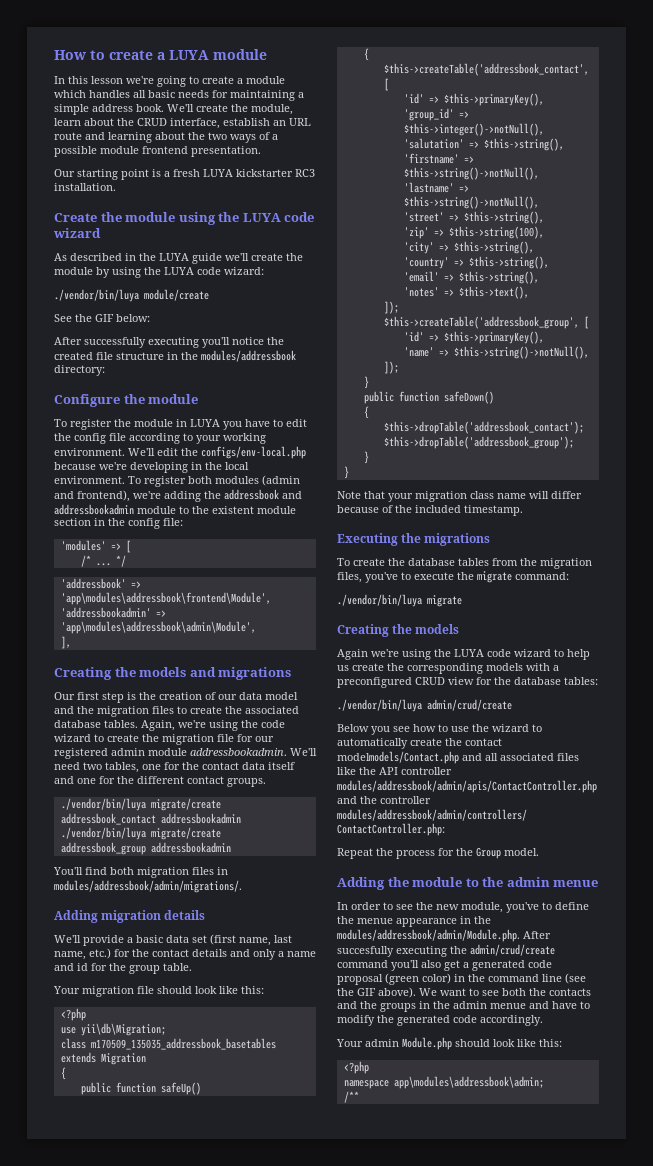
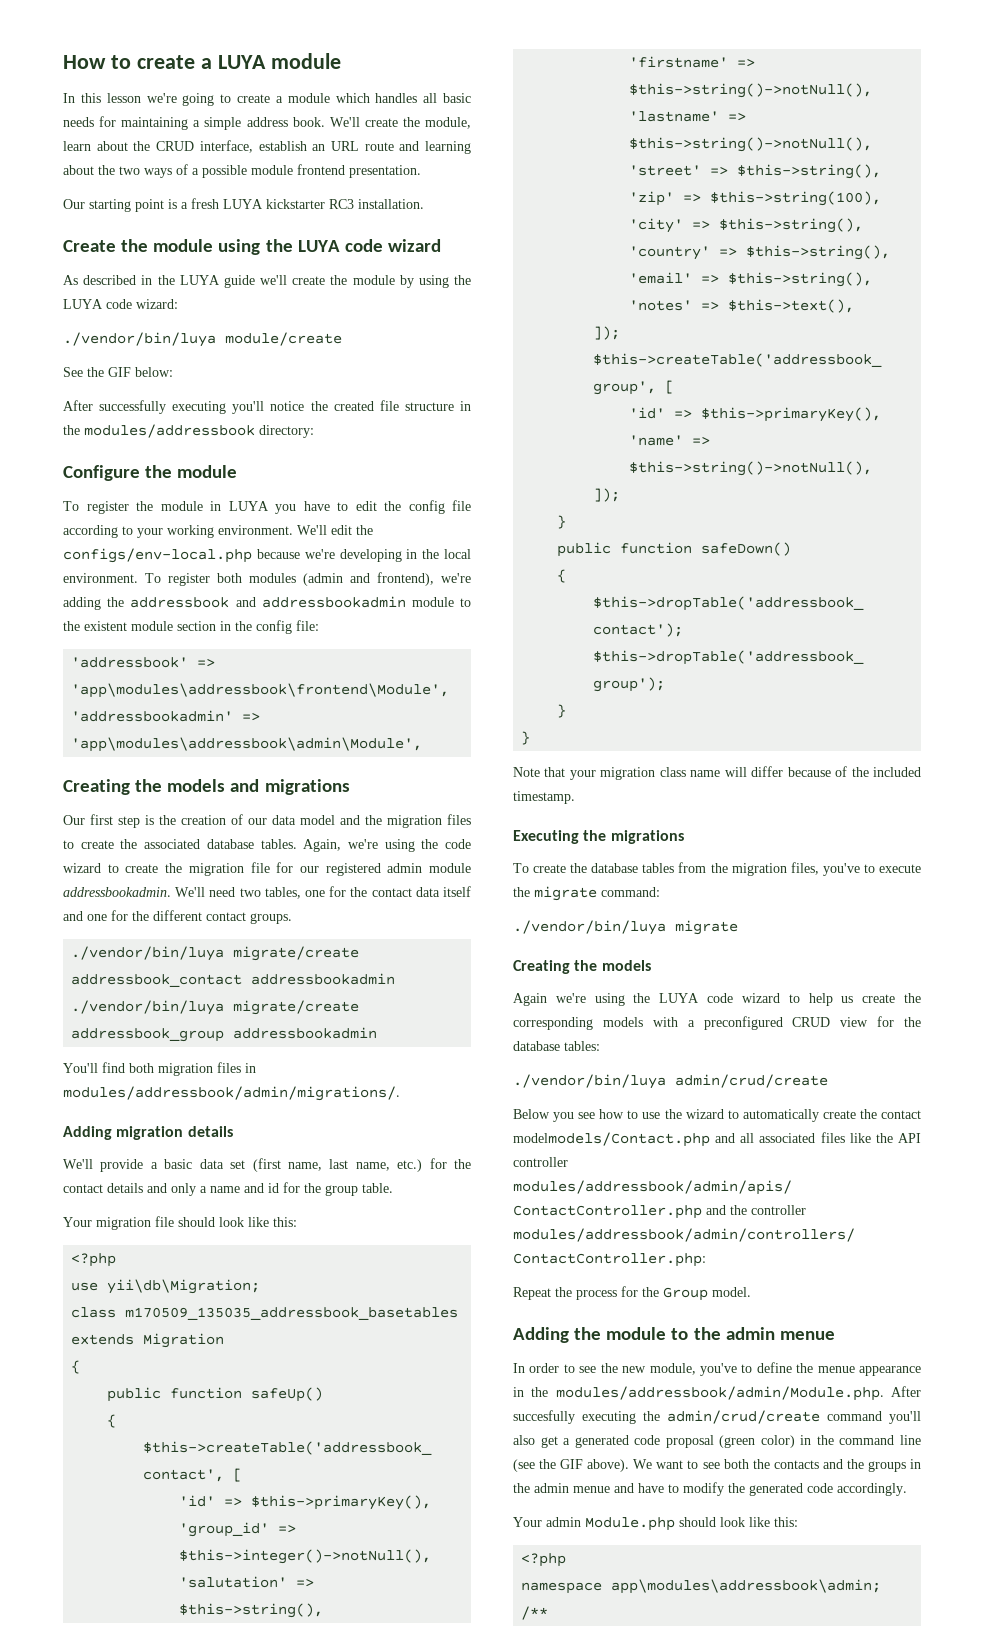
[60,540,131,553] [80,555,126,567] // 'modules' => [ // /* ... */ -> (319, 625) none
[60,636,71,649] // ], -> (423, 744) none

